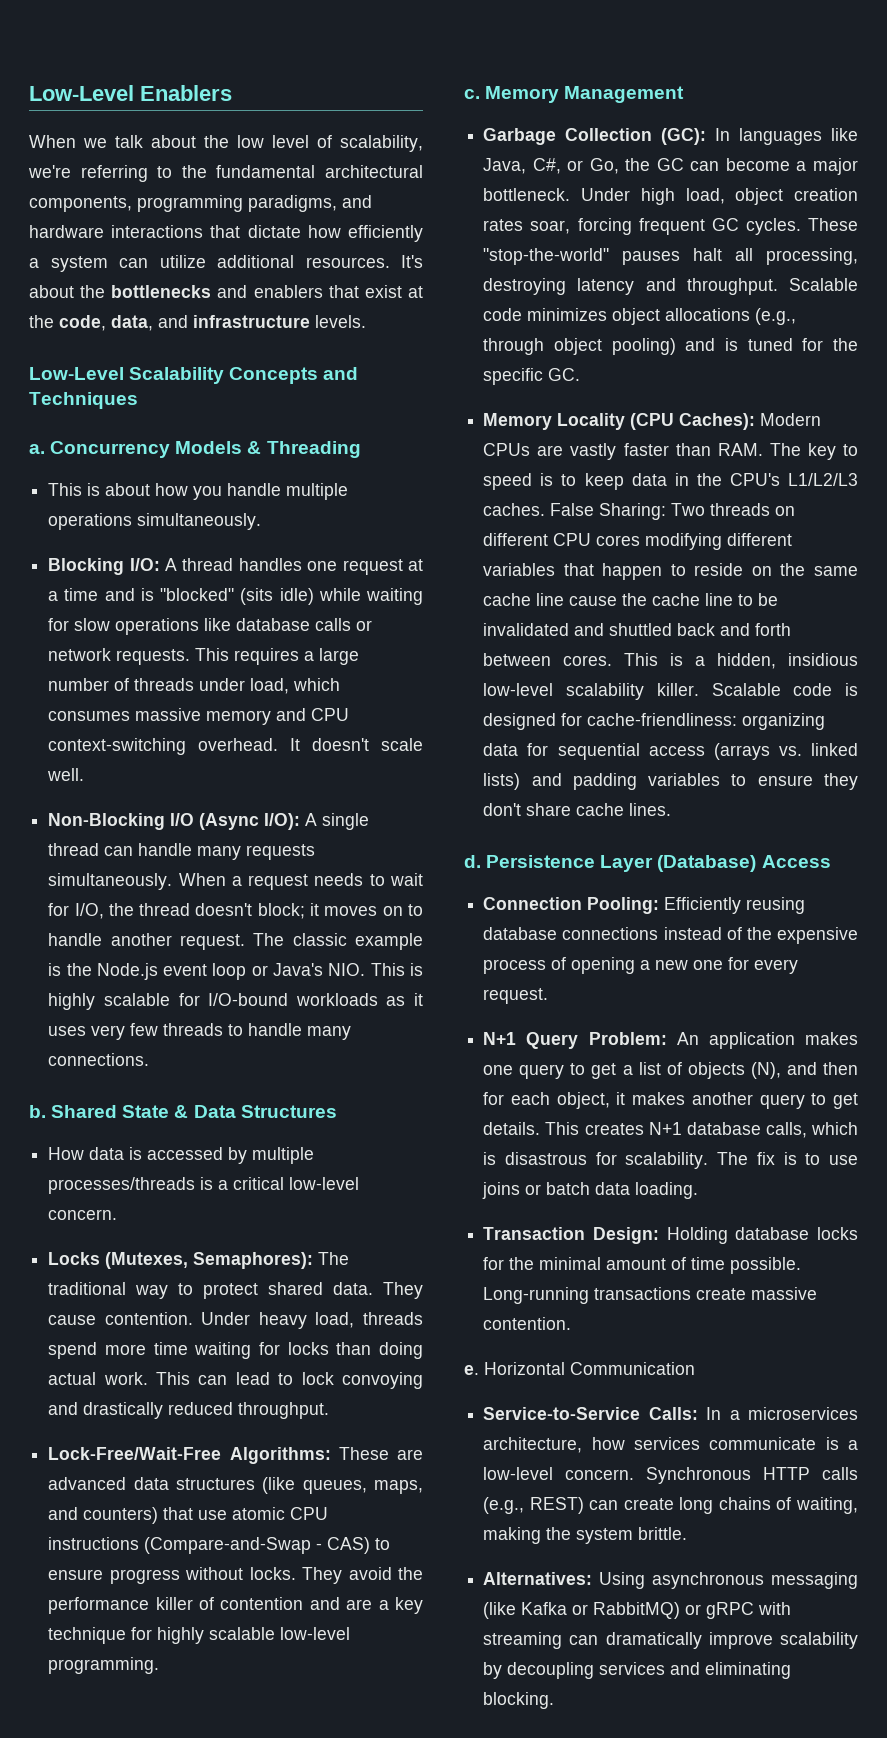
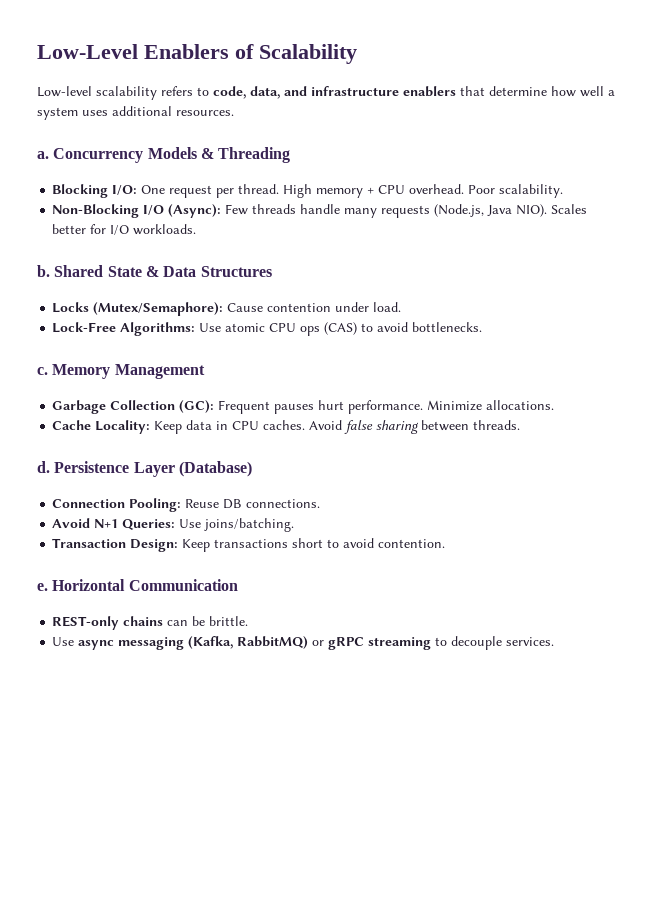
[29,135,423,152] [28,165,423,182] [29,195,372,212] [29,225,423,242] [29,255,423,272] [29,285,424,298] [29,315,366,331] [29,367,359,384] [29,392,138,409] // When we talk about the low level of scalability, we're referring to the fundamental architectural components, programming paradigms, and hardware interactions that dictate how efficiently a system can utilize additional resources. It's about the bottlenecks and enablers that exist at the code, data, and infrastructure levels. // Low-Level Scalability Concepts and Techniques -> [235,44,357,64] [37,86,615,100] [37,106,234,120] of Scalability // Low-level scalability refers to code, data, and infrastructure enablers that determine how well a system uses additional resources.
[48,483,349,500] [48,513,262,530] [48,558,424,575] [48,588,423,605] [48,618,373,635] [48,648,360,665] [48,678,341,694] [48,708,350,725] [48,738,423,755] [47,768,85,781] [48,813,370,830] [48,843,316,860] [48,873,424,890] [48,903,423,919] [48,933,423,950] [48,963,423,980] [48,993,423,1010] [48,1023,352,1040] [48,1053,150,1066] This is about how you handle multiple operations simultaneously. // Blocking I/O: A thread handles one request at a time and is "blocked" (sits idle) while waiting for slow operations like database calls or network requests. This requires a large number of threads under load, which consumes massive memory and CPU context-switching overhead. It doesn't scale well. // Non-Blocking I/O (Async I/O): A single thread can handle many requests simultaneously. When a request needs to wait for I/O, the thread doesn't block; it moves on to handle another request. The classic example is the Node.js event loop or Java's NIO. This is highly scalable for I/O-bound workloads as it uses very few threads to handle many connections. -> [52,184,564,198] [52,204,588,218] [52,224,197,235] Blocking I/O: One request per thread. High memory + CPU overhead. Poor scalability. // Non-Blocking I/O (Async): Few threads handle many requests (Node.js, Java NIO). Scales better for I/O workloads.
[48,1147,315,1164] [48,1177,360,1194] [48,1209,118,1220] [48,1252,350,1269] [48,1282,423,1299] [48,1312,424,1329] [48,1342,423,1359] [48,1372,423,1389] [48,1402,330,1419] [48,1447,423,1464] [48,1477,423,1494] [48,1507,329,1524] [48,1537,391,1554] [48,1567,423,1584] [48,1597,424,1614] [48,1627,351,1644] [48,1657,160,1674] How data is accessed by multiple processes/threads is a critical low-level concern. // Locks (Mutexes, Semaphores): The traditional way to protect shared data. They cause contention. Under heavy load, threads spend more time waiting for locks than doing actual work. This can lead to lock convoying and drastically reduced throughput. // Lock-Free/Wait-Free Algorithms: These are advanced data structures (like queues, maps, and counters) that use atomic CPU instructions (Compare-and-Swap - CAS) to ensure progress without locks. They avoid the performance killer of contention and are a key technique for highly scalable low-level programming. -> [52,302,402,316] [52,322,483,336] Locks (Mutex/Semaphore): Cause contention under load. // Lock-Free Algorithms: Use atomic CPU ops (CAS) to avoid bottlenecks.
[715,128,858,145] [483,158,858,175] [483,188,858,205] [483,218,858,235] [483,248,858,265] [483,278,858,295] [483,308,797,325] [483,338,858,355] [483,368,581,385] [483,413,822,430] [483,443,858,460] [483,473,858,490] [483,503,796,520] [483,533,793,550] [483,563,858,580] [483,593,779,606] [483,623,792,636] [483,653,858,669] [483,683,858,700] [483,713,826,730] [483,743,858,760] [483,773,858,790] [483,803,672,816] In languages like Java, C#, or Go, the GC can become a major bottleneck. Under high load, object creation rates soar, forcing frequent GC cycles. These "stop-the-world" pauses halt all processing, destroying latency and throughput. Scalable code minimizes object allocations (e.g., through object pooling) and is tuned for the specific GC. // Memory Locality (CPU Caches): Modern CPUs are vastly faster than RAM. The key to speed is to keep data in the CPU's L1/L2/L3 caches. False Sharing: Two threads on different CPU cores modifying different variables that happen to reside on the same cache line cause the cache line to be invalidated and shuttled back and forth between cores. This is a hidden, insidious low-level scalability killer. Scalable code is designed for cache-friendliness: organizing data for sequential access (arrays vs. linked lists) and padding variables to ensure they don't share cache lines. -> [218,400,555,414] [52,420,521,434] Frequent pauses hurt performance. Minimize allocations. // Cache Locality: Keep data in CPU caches. Avoid false sharing between threads.
[761,855,831,868] Access -> (252, 469) none
[664,897,806,914] [483,927,858,944] [483,957,799,974] [483,988,549,1004] [483,1032,858,1049] [483,1062,858,1079] [483,1092,858,1109] [483,1122,858,1138] [483,1152,858,1169] [482,1182,699,1199] [483,1227,858,1244] [483,1257,802,1274] [483,1287,818,1304] [483,1317,572,1330] [464,1362,695,1375] [483,1407,858,1420] [483,1437,858,1453] [483,1467,858,1484] [483,1497,858,1514] [483,1527,688,1544] [483,1572,858,1589] [483,1602,792,1619] [483,1632,858,1649] [483,1662,792,1679] [483,1692,555,1709] Efficiently reusing database connections instead of the expensive process of opening a new one for every request. // N+1 Query Problem: An application makes one query to get a list of objects (N), and then for each object, it makes another query to get details. This creates N+1 database calls, which is disastrous for scalability. The fix is to use joins or batch data loading. // Transaction Design: Holding database locks for the minimal amount of time possible. Long-running transactions create massive contention. // e. Horizontal Communication // Service-to-Service Calls: In a microservices architecture, how services communicate is a low-level concern. Synchronous HTTP calls (e.g., REST) can create long chains of waiting, making the system brittle. // Alternatives: Using asynchronous messaging (like Kafka or RabbitMQ) or gRPC with streaming can dramatically improve scalability by decoupling services and eliminating blocking. -> [185,499,321,509] [52,518,295,532] [52,538,446,552] [37,579,238,591] [52,616,249,630] [52,636,555,650] Reuse DB connections. // Avoid N+1 Queries: Use joins/batching. // Transaction Design: Keep transactions short to avoid contention. // e. Horizontal Communication // REST-only chains can be brittle. // Use async messaging (Kafka, RabbitMQ) or gRPC streaming to decouple services.

